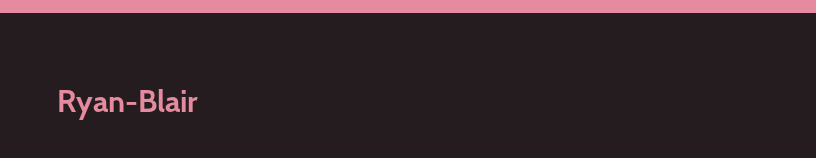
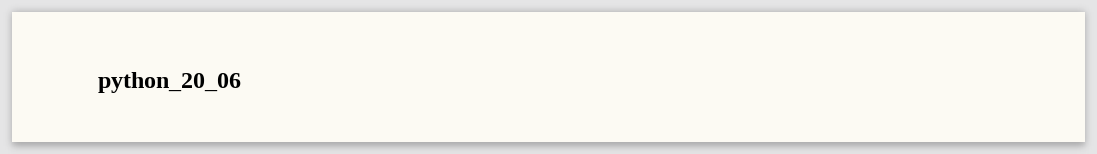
[57,89,198,120] Ryan-Blair -> [98,72,241,93] python_20_06

